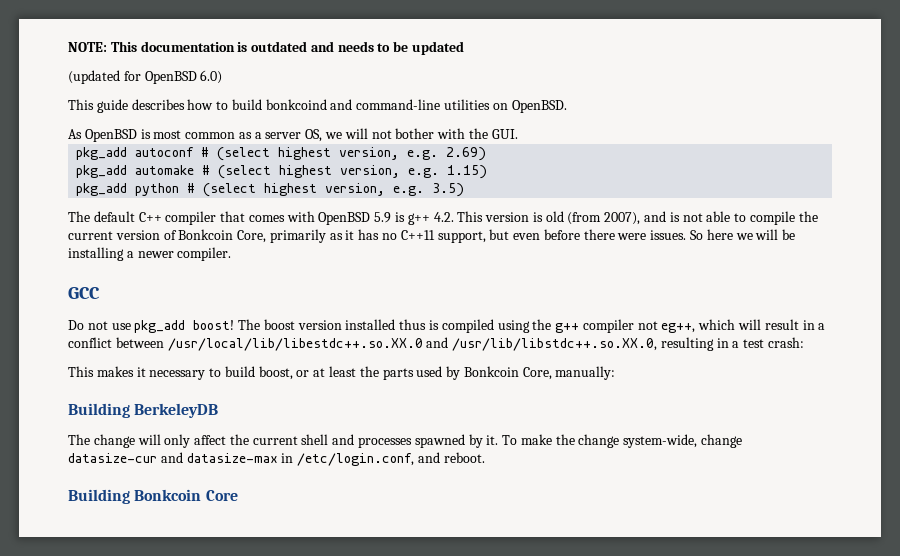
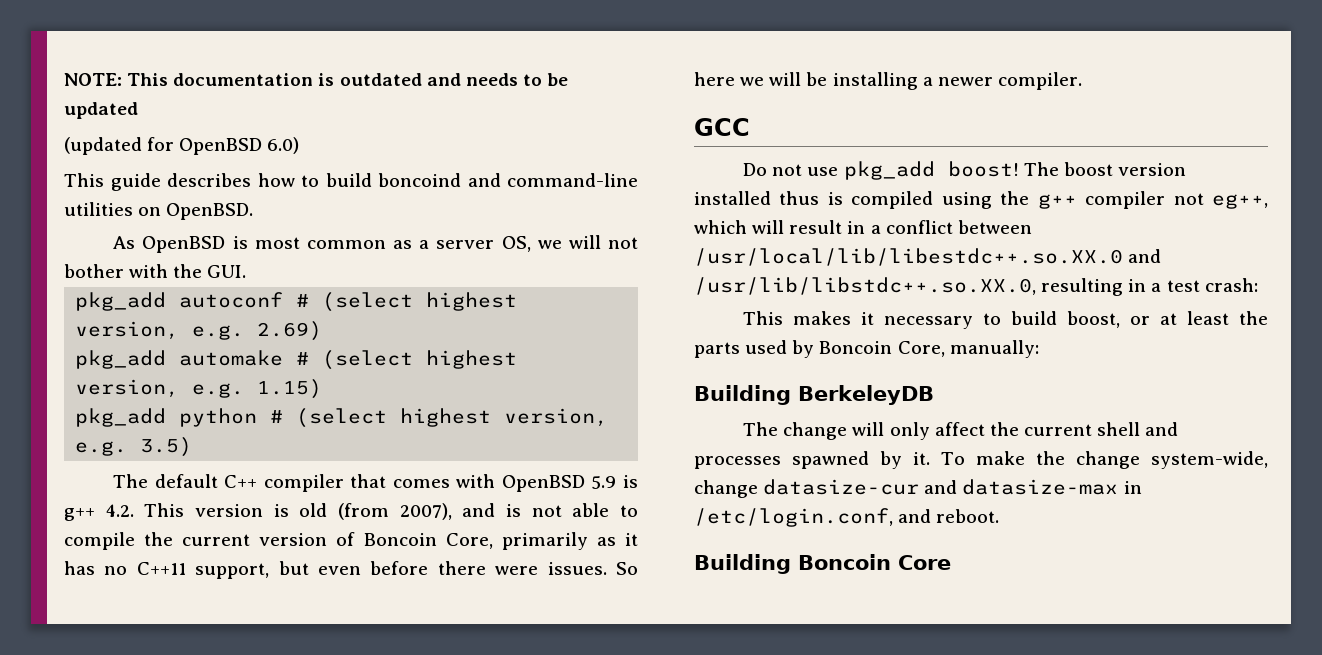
[265,99,327,110] bonkcoind -> [378,173,461,187] boncoind
[178,229,234,240] Bonkcoin -> [363,533,437,546] Boncoin
[463,366,519,377] Bonkcoin -> [819,341,893,354] Boncoin
[134,489,202,501] Bonkcoin -> [798,554,891,570] Boncoin

